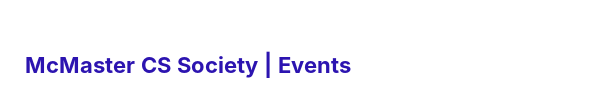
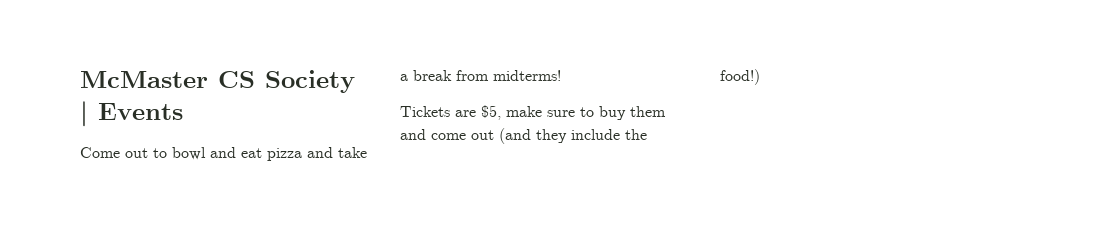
(351, 65) none -> [80,147,367,161] [400,70,561,81] [400,105,666,120] [400,128,647,144] [720,69,760,85] // Come out to bowl and eat pizza and take a break from midterms! // Tickets are $5, make sure to buy them and come out (and they include the food!)

